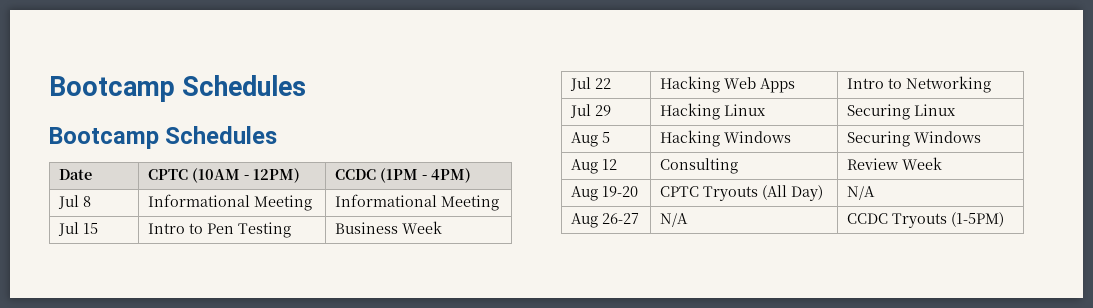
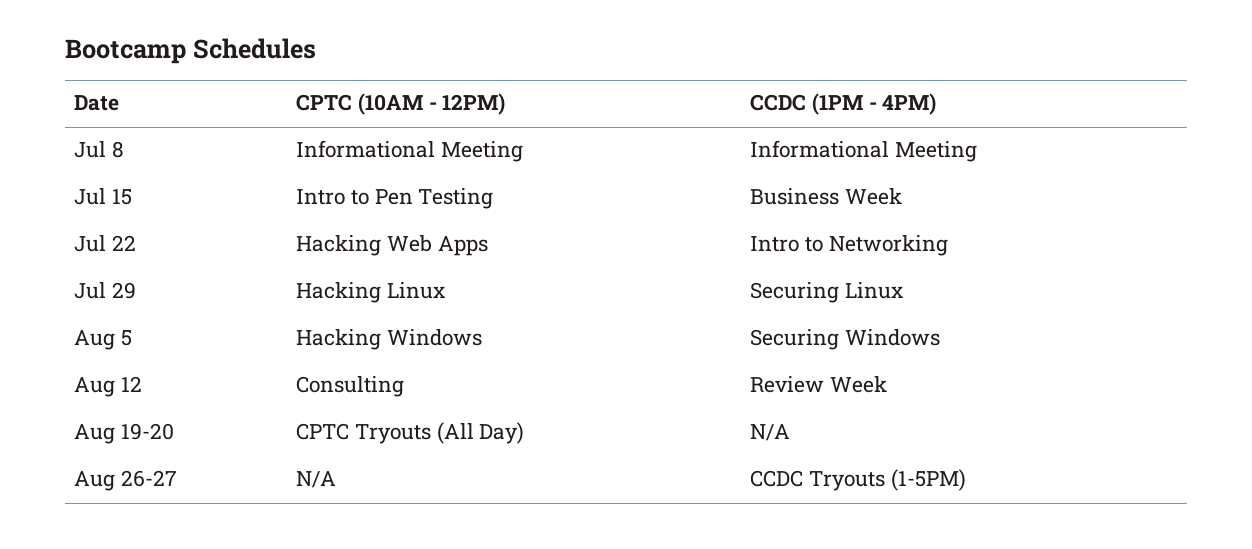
[49,75,307,102] [49,126,278,149] Bootcamp Schedules // Bootcamp Schedules -> [65,38,316,64] Bootcamp Schedules

